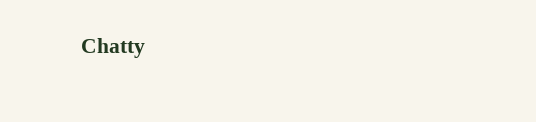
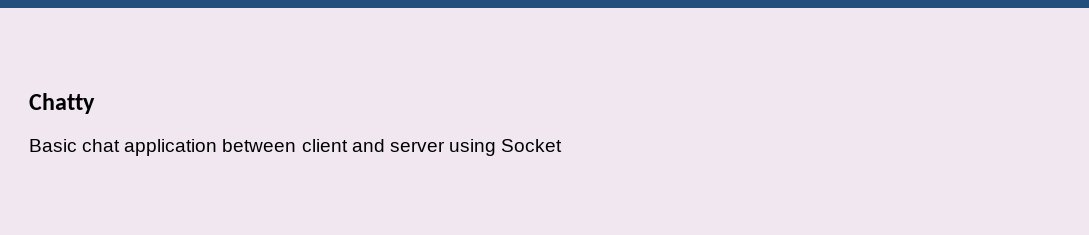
(145, 48) none -> [29,139,563,156] // Basic chat application between client and server using Socket

